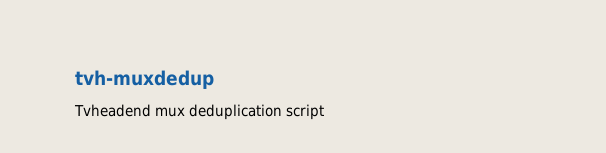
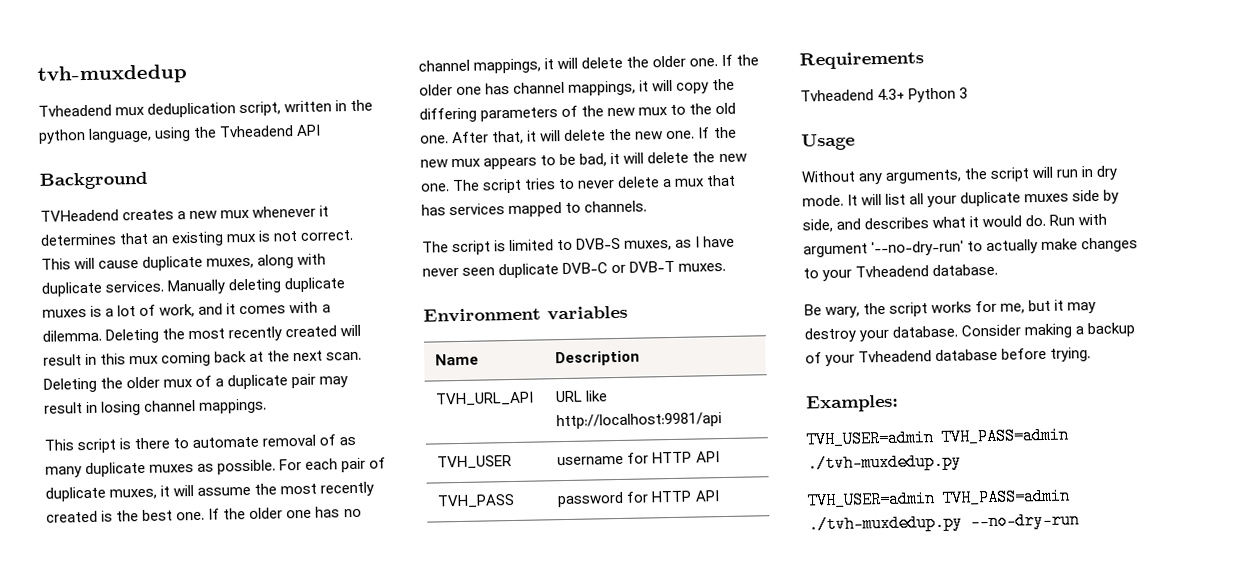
[286,104,324,120] script -> [239,99,374,117] [38,124,322,144] [39,171,148,190] [40,205,330,222] [40,229,355,247] [41,253,327,271] [41,277,347,297] [42,301,331,318] [42,324,362,344] [43,350,363,367] [43,373,349,393] [44,398,268,416] [44,434,357,454] [45,457,387,478] [45,481,375,502] [46,506,362,523] [418,54,760,74] [419,78,736,96] [419,102,737,123] [420,126,737,145] [420,151,747,170] [420,174,737,194] [421,200,648,218] [422,235,736,256] [422,260,727,279] [423,305,628,323] [435,353,480,366] [555,350,641,367] [435,391,535,407] [555,390,609,403] [556,412,723,430] [437,455,513,470] [557,451,720,466] [437,493,516,509] [557,490,720,508] [799,51,924,70] [800,87,969,103] [801,133,855,151] [801,165,1119,185] [802,189,1120,208] [802,213,1108,233] [803,237,1139,258] [803,263,999,282] [804,299,1097,319] [804,322,1137,343] [805,347,1092,367] [806,394,899,413] [806,426,1070,449] [807,452,962,473] [807,487,1071,510] [808,511,1080,534] script, written in the python language, using the Tvheadend API // Background // TVHeadend creates a new mux whenever it determines that an existing mux is not correct. This will cause duplicate muxes, along with duplicate services. Manually deleting duplicate muxes is a lot of work, and it comes with a dilemma. Deleting the most recently created will result in this mux coming back at the next scan. Deleting the older mux of a duplicate pair may result in losing channel mappings. // This script is there to automate removal of as many duplicate muxes as possible. For each pair of duplicate muxes, it will assume the most recently created is the best one. If the older one has no channel mappings, it will delete the older one. If the older one has channel mappings, it will copy the differing parameters of the new mux to the old one. After that, it will delete the new one. If the new mux appears to be bad, it will delete the new one. The script tries to never delete a mux that has services mapped to channels. // The script is limited to DVB-S muxes, as I have never seen duplicate DVB-C or DVB-T muxes. // Environment variables // Name | Description // TVH_URL_API | URL like http://localhost:9981/api // TVH_USER | username for HTTP API // TVH_PASS | password for HTTP API // Requirements // Tvheadend 4.3+ Python 3 // Usage // Without any arguments, the script will run in dry mode. It will list all your duplicate muxes side by side, and describes what it would do. Run with argument '--no-dry-run' to actually make changes to your Tvheadend database. // Be wary, the script works for me, but it may destroy your database. Consider making a backup of your Tvheadend database before trying. // Examples: // TVH_USER=admin TVH_PASS=admin ./tvh-muxdedup.py // TVH_USER=admin TVH_PASS=admin ./tvh-muxdedup.py --no-dry-run

